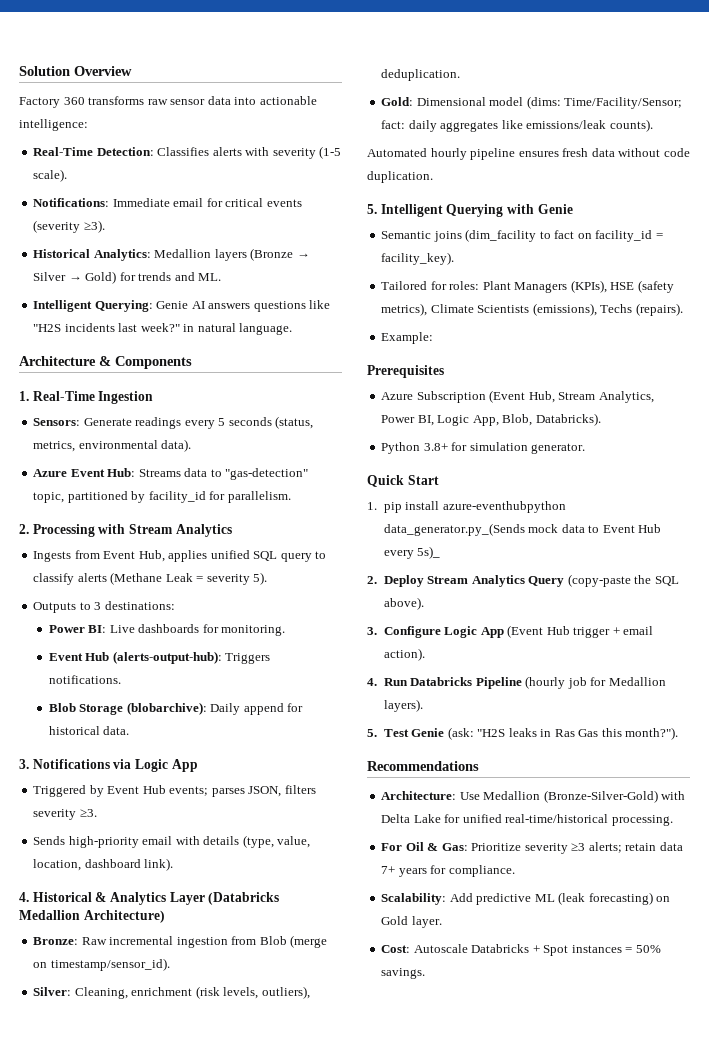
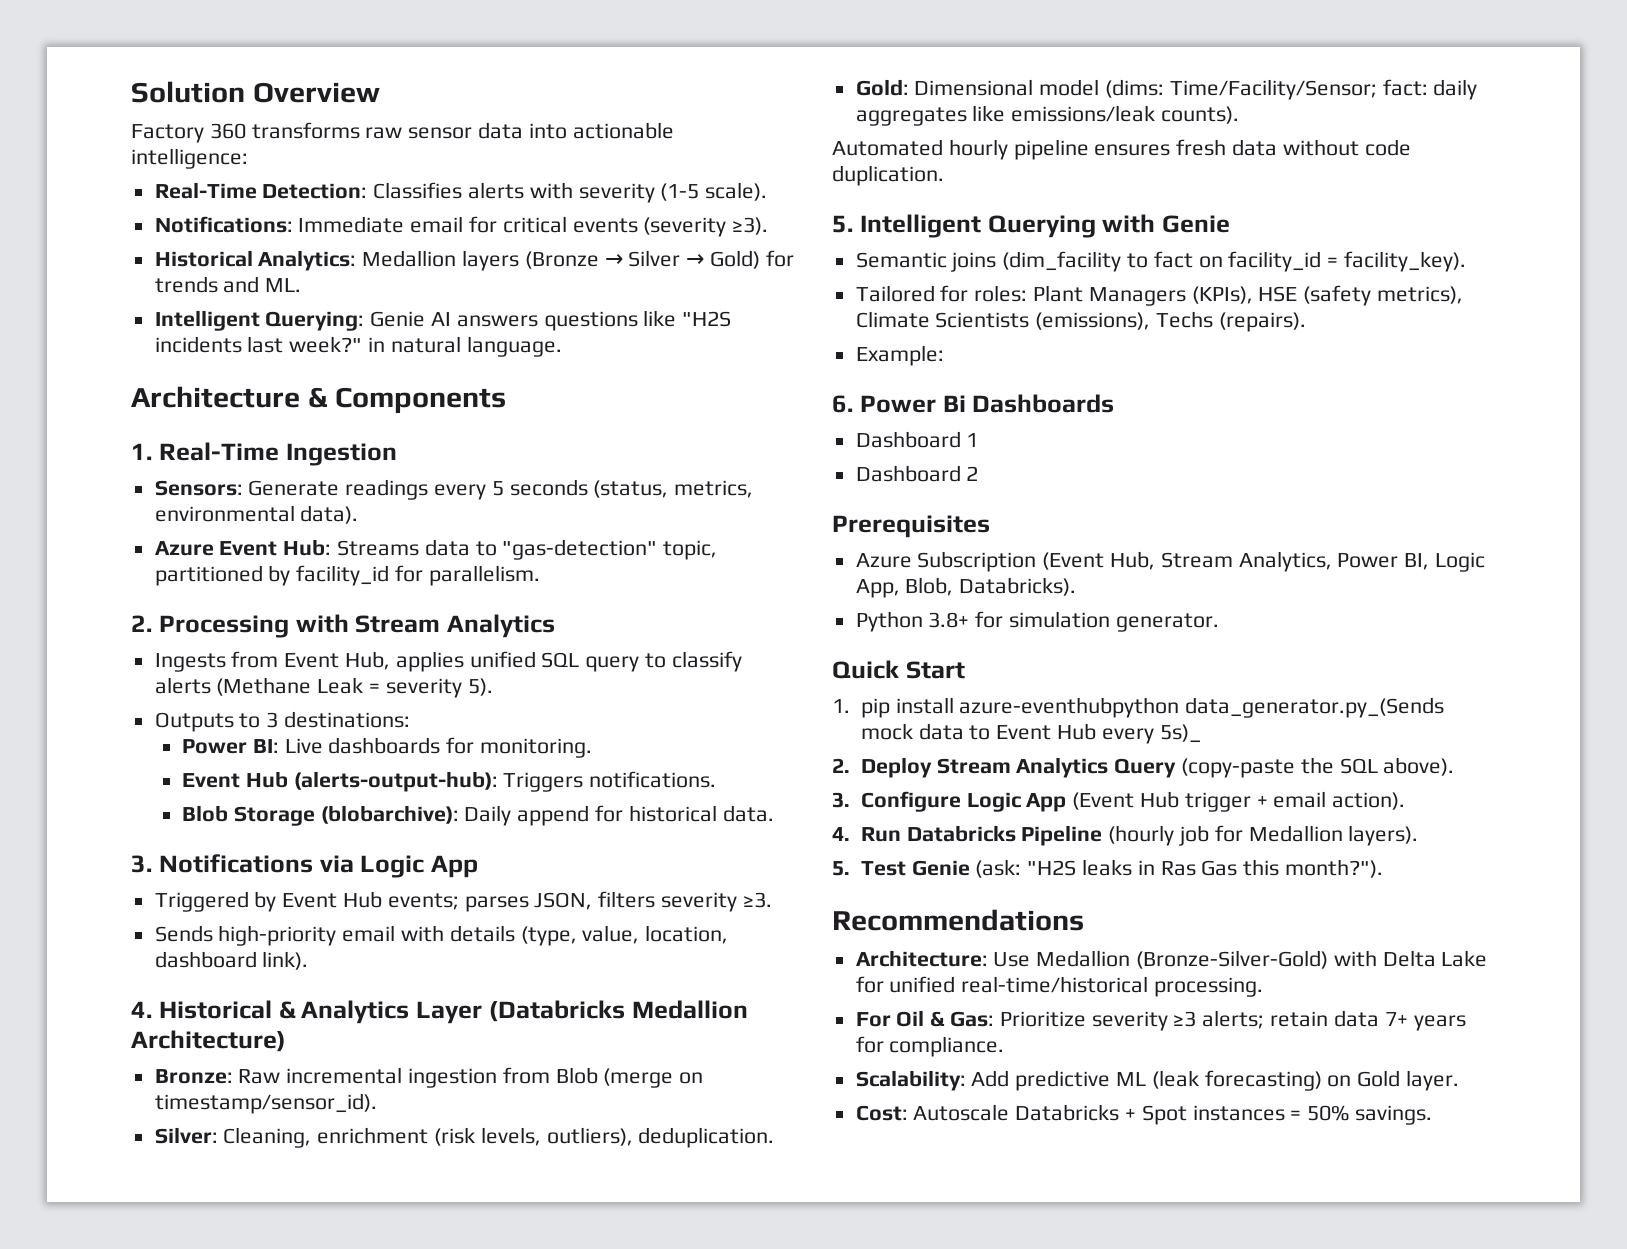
(434, 338) none -> [832,394,1115,413] [855,431,979,448] [855,465,979,482] // 6. Power Bi Dashboards // Dashboard 1 // Dashboard 2

